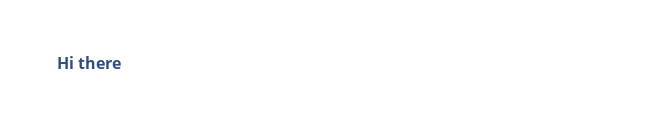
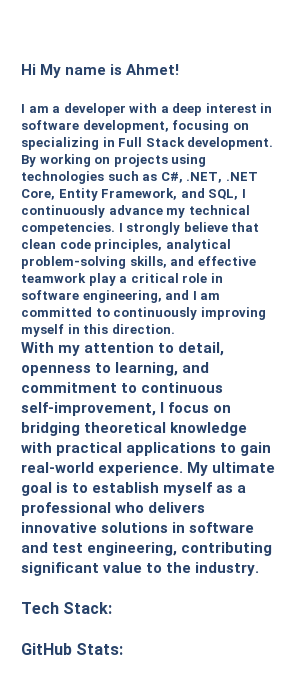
[78,56,122,69] there -> [40,64,180,78] [21,103,273,116] [21,120,249,133] [21,137,274,150] [21,154,207,167] [21,171,258,184] [21,188,246,201] [21,205,250,218] [21,222,260,235] [21,239,231,252] [21,256,256,269] [21,273,223,286] [21,290,221,303] [21,307,266,320] [21,324,175,337] [21,342,225,356] [21,362,210,376] [21,382,224,393] [21,402,232,416] [21,422,248,436] [21,442,272,456] [21,462,276,476] [21,482,247,496] [21,502,206,516] [21,522,255,533] [21,542,273,556] [21,562,260,576] [21,602,113,614] [21,643,124,655] My name is Ahmet! // I am a developer with a deep interest in software development, focusing on specializing in Full Stack development. By working on projects using technologies such as C#, .NET, .NET Core, Entity Framework, and SQL, I continuously advance my technical competencies. I strongly believe that clean code principles, analytical problem-solving skills, and effective teamwork play a critical role in software engineering, and I am committed to continuously improving myself in this direction. // With my attention to detail, openness to learning, and commitment to continuous self-improvement, I focus on bridging theoretical knowledge with practical applications to gain real-world experience. My ultimate goal is to establish myself as a professional who delivers innovative solutions in software and test engineering, contributing significant value to the industry. // Tech Stack: // GitHub Stats:

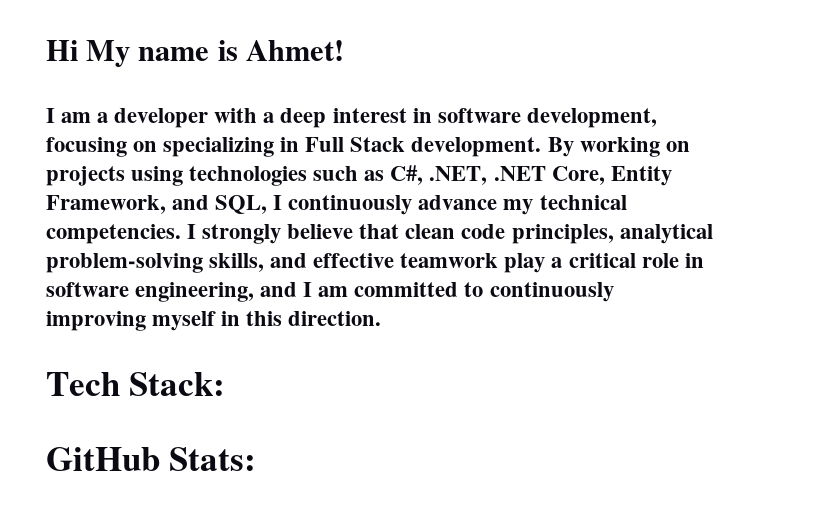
[21,342,225,356] [21,362,210,376] [21,382,224,393] [21,402,232,416] [21,422,248,436] [21,442,272,456] [21,462,276,476] [21,482,247,496] [21,502,206,516] [21,522,255,533] [21,542,273,556] [21,562,260,576] // With my attention to detail, openness to learning, and commitment to continuous self-improvement, I focus on bridging theoretical knowledge with practical applications to gain real-world experience. My ultimate goal is to establish myself as a professional who delivers innovative solutions in software and test engineering, contributing significant value to the industry. -> (382, 318) none

